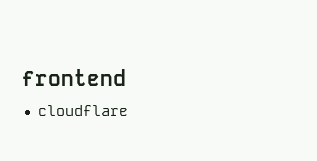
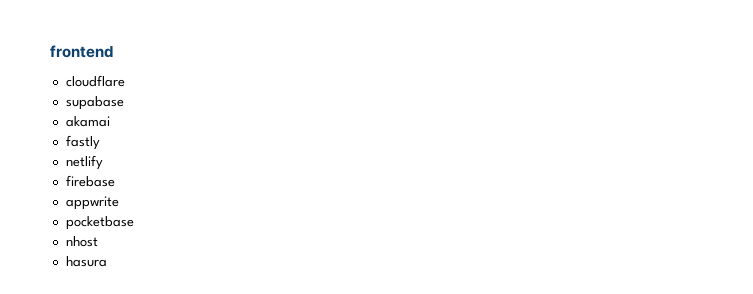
(128, 110) none -> [65,96,124,110] [65,116,110,127] [65,135,100,150] [65,155,103,170] [65,175,115,187] [65,196,119,210] [65,216,134,230] [65,236,98,247] [65,256,107,267] // supabase // akamai // fastly // netlify // firebase // appwrite // pocketbase // nhost // hasura

